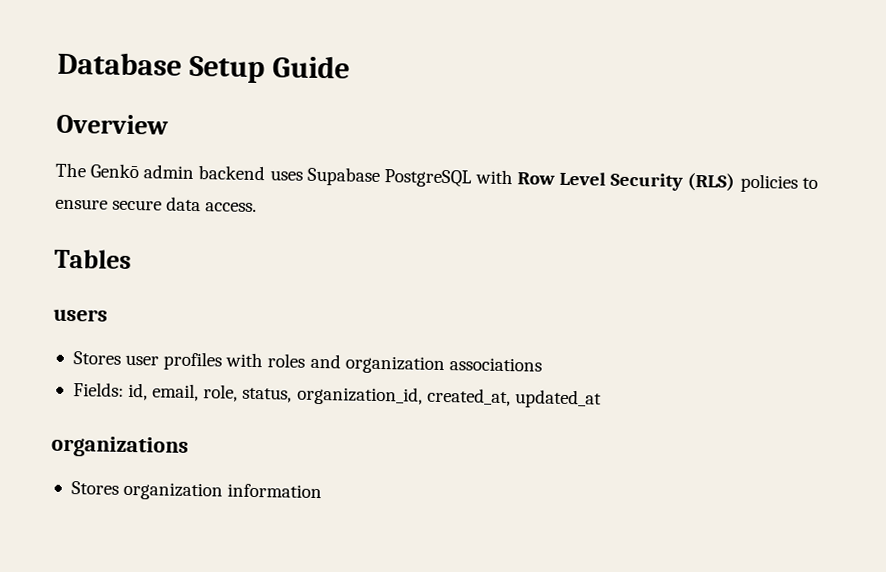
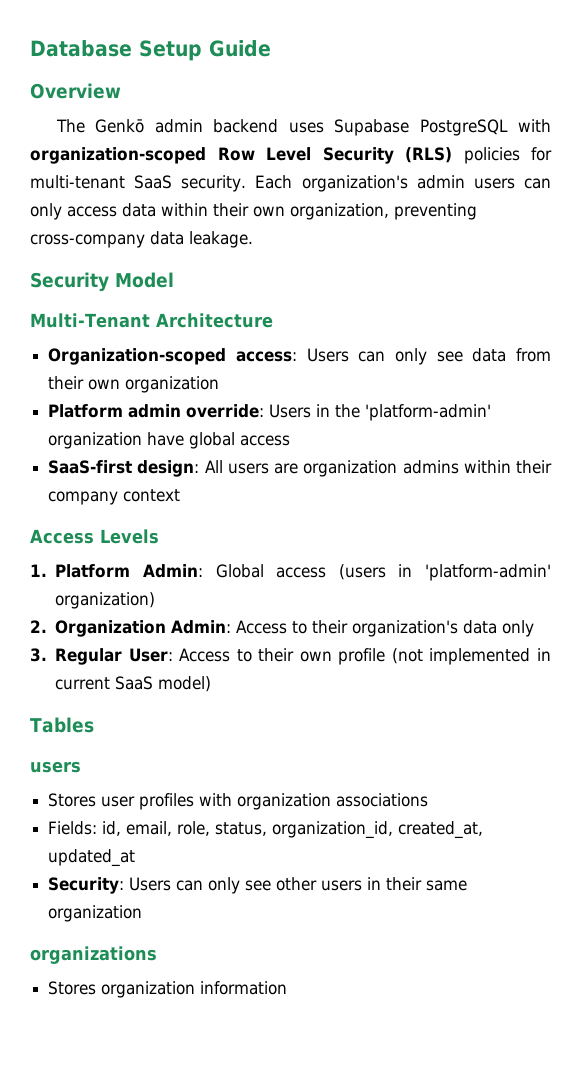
(513, 177) none -> [30,147,206,164] organization-scoped
[801,177,818,190] [55,196,258,213] to ensure secure data access. -> [531,147,552,161] [30,175,551,192] [30,203,477,220] [30,231,253,248] [30,272,174,292] [30,313,273,328] [48,348,551,365] [48,376,220,393] [48,404,492,421] [48,432,291,449] [48,460,552,477] [48,489,181,505] [30,529,159,544] [30,564,551,581] [55,592,156,609] [30,620,535,637] [30,648,551,665] [55,676,212,692] for multi-tenant SaaS security. Each organization's admin users can only access data within their own organization, preventing cross-company data leakage. // Security Model // Multi-Tenant Architecture // Organization-scoped access: Users can only see data from their own organization // Platform admin override: Users in the 'platform-admin' organization have global access // SaaS-first design: All users are organization admins within their company context // Access Levels // 1. Platform Admin: Global access (users in 'platform-admin' organization) // 2. Organization Admin: Access to their organization's data only // 3. Regular User: Access to their own profile (not implemented in current SaaS model)
[267,353,341,369] roles and -> (233, 799) none
(602, 399) none -> [48,877,468,894] [48,905,143,922] // Security: Users can only see other users in their same organization

